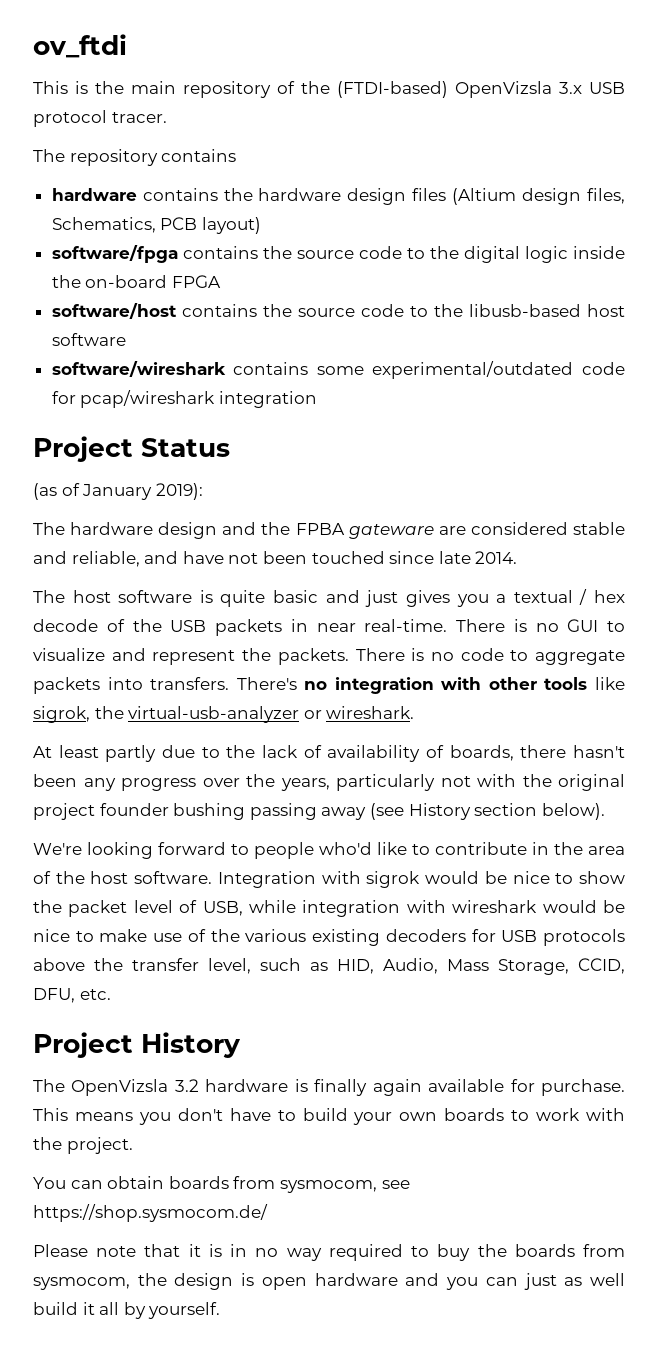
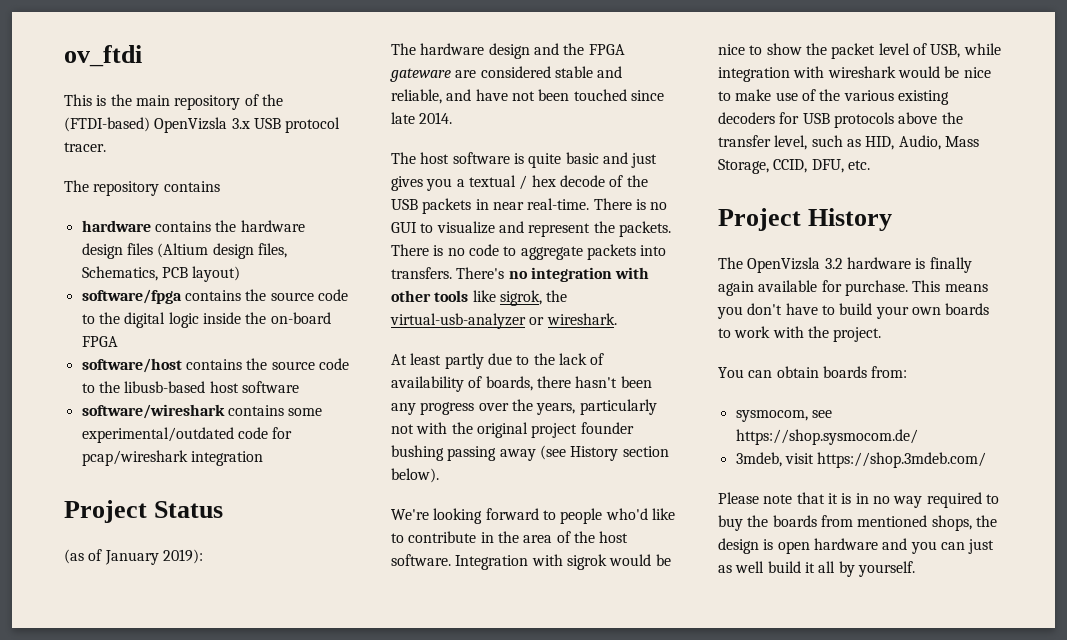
[295,523,345,535] FPBA -> [588,44,625,55] FPGA
[233,1176,276,1189] from -> [871,366,908,378] from: //
(268, 1213) none -> [735,452,987,468] // 3mdeb, visit https://shop.3mdeb.com/
[33,1277,130,1290] sysmocom, -> [857,515,972,531] mentioned shops,

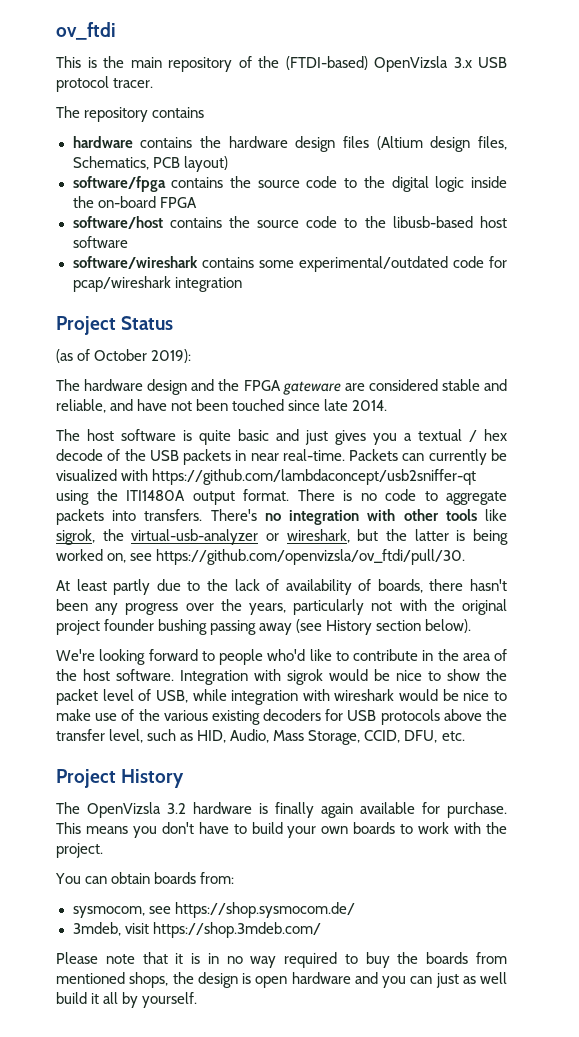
[104,550,159,565] January -> [94,349,148,361] October
[593,198,668,210] [391,221,671,237] There is no GUI to visualize and represent the packets. -> [349,449,507,465] [56,469,477,485] [56,489,289,505] Packets can currently be visualized with https://github.com/lambdaconcept/usb2sniffer-qt using the ITI1480A output format.
[546,313,617,325] wireshark. -> [286,529,509,545] [56,549,466,565] wireshark, but the latter is being worked on, see https://github.com/openvizsla/ov_ftdi/pull/30.

